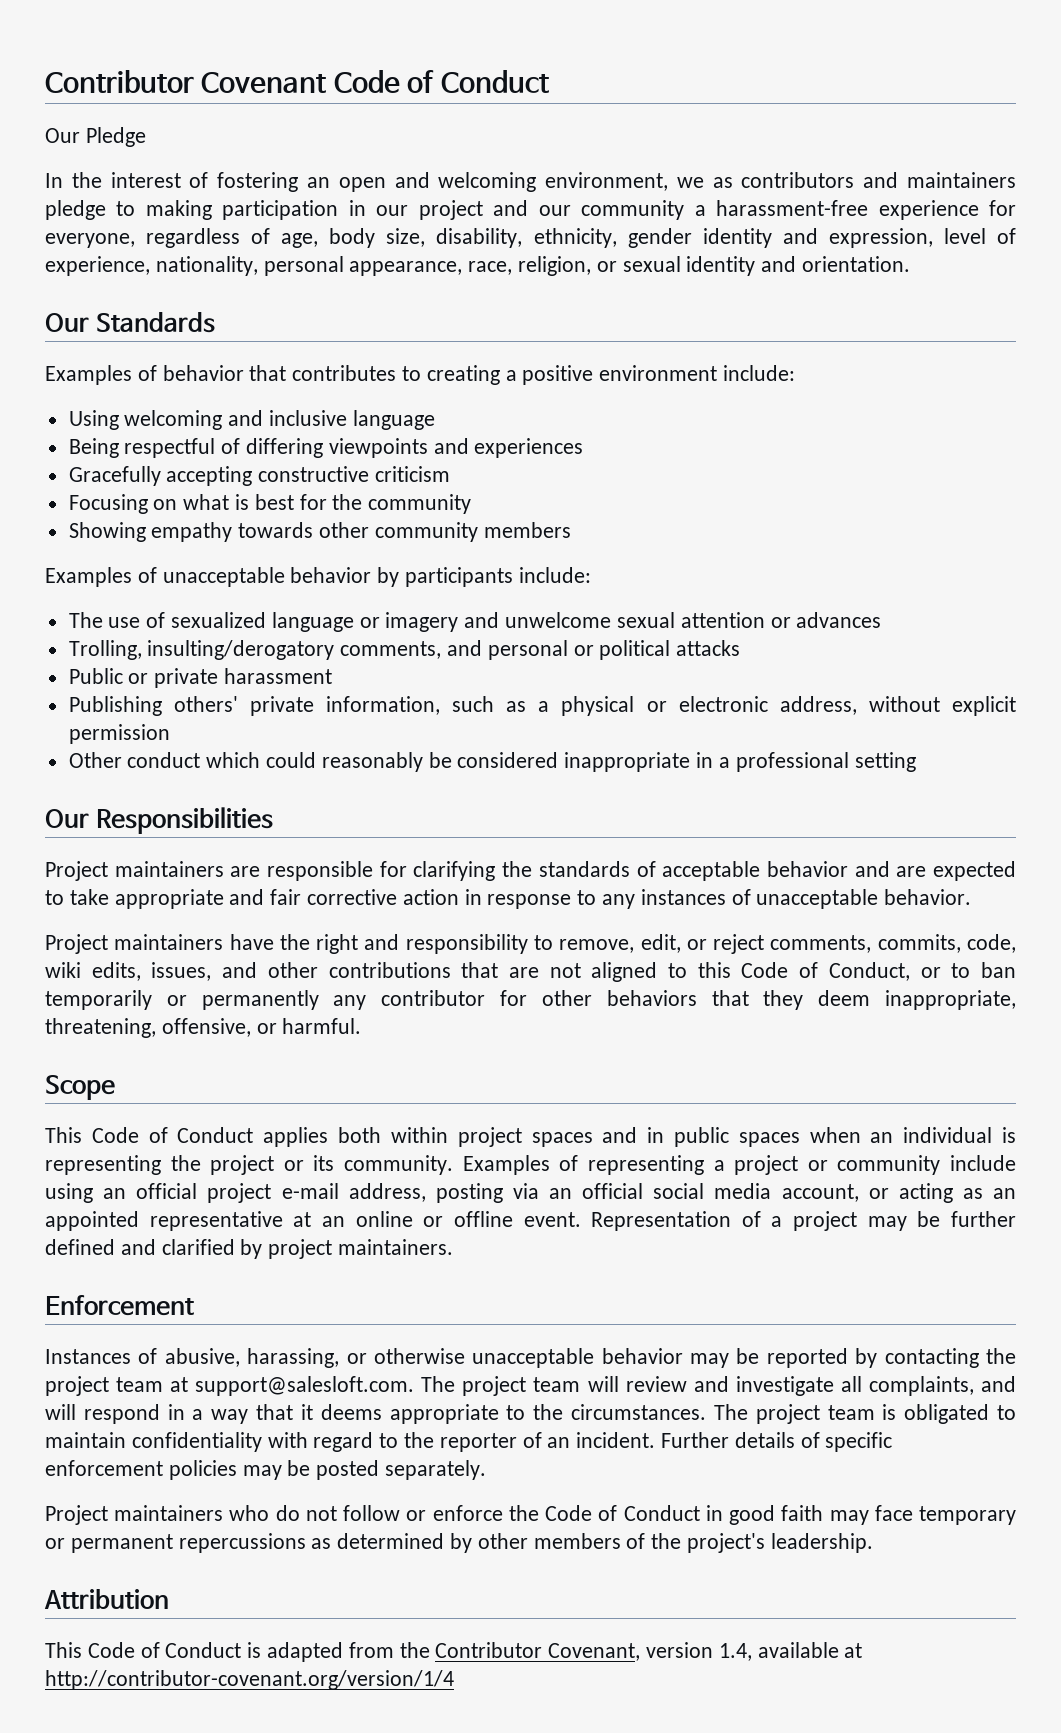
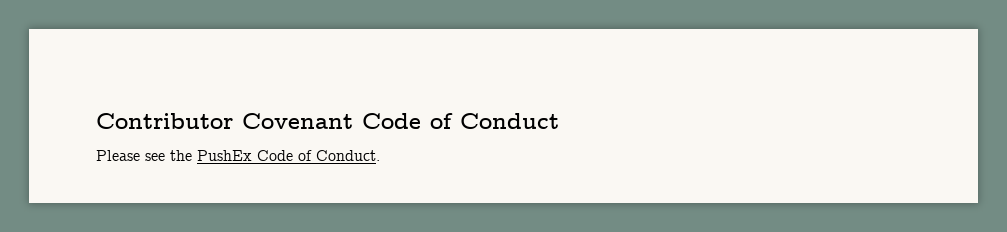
[45,127,146,147] [45,172,1017,192] [45,200,1016,220] [45,228,1017,248] [45,256,911,276] [45,312,215,333] [45,365,796,385] [68,410,435,430] [68,438,584,458] [68,466,451,486] [68,494,472,514] [68,522,571,542] [45,567,591,587] [68,612,882,632] [68,640,741,660] [68,668,333,688] [68,696,1016,716] [68,724,170,744] [68,752,916,772] [45,807,273,834] [45,861,1017,881] [45,889,972,909] [45,934,1017,954] [45,962,1017,982] [45,990,1017,1010] [45,1018,362,1038] [45,1075,115,1100] [45,1127,1016,1147] [45,1155,1017,1175] [45,1183,1016,1203] [45,1211,1016,1231] [45,1239,454,1259] [45,1295,194,1316] [45,1348,1016,1368] [45,1376,1017,1396] [45,1404,1017,1424] [45,1432,893,1452] [45,1460,487,1480] [45,1505,1017,1525] [45,1533,873,1553] [44,1589,169,1609] [45,1642,863,1662] [45,1670,454,1690] Our Pledge // In the interest of fostering an open and welcoming environment, we as contributors and maintainers pledge to making participation in our project and our community a harassment-free experience for everyone, regardless of age, body size, disability, ethnicity, gender identity and expression, level of experience, nationality, personal appearance, race, religion, or sexual identity and orientation. // Our Standards // Examples of behavior that contributes to creating a positive environment include: // Using welcoming and inclusive language // Being respectful of differing viewpoints and experiences // Gracefully accepting constructive criticism // Focusing on what is best for the community // Showing empathy towards other community members // Examples of unacceptable behavior by participants include: // The use of sexualized language or imagery and unwelcome sexual attention or advances // Trolling, insulting/derogatory comments, and personal or political attacks // Public or private harassment // Publishing others' private information, such as a physical or electronic address, without explicit permission // Other conduct which could reasonably be considered inappropriate in a professional setting // Our Responsibilities // Project maintainers are responsible for clarifying the standards of acceptable behavior and are expected to take appropriate and fair corrective action in response to any instances of unacceptable behavior. // Project maintainers have the right and responsibility to remove, edit, or reject comments, commits, code, wiki edits, issues, and other contributions that are not aligned to this Code of Conduct, or to ban temporarily or permanently any contributor for other behaviors that they deem inappropriate, threatening, offensive, or harmful. // Scope // This Code of Conduct applies both within project spaces and in public spaces when an individual is representing the project or its community. Examples of representing a project or community include using an official project e-mail address, posting via an official social media account, or acting as an appointed representative at an online or offline event. Representation of a project may be further defined and clarified by project maintainers. // Enforcement // Instances of abusive, harassing, or otherwise unacceptable behavior may be reported by contacting the project team at support@salesloft.com. The project team will review and investigate all complaints, and will respond in a way that it deems appropriate to the circumstances. The project team is obligated to maintain confidentiality with regard to the reporter of an incident. Further details of specific enforcement policies may be posted separately. // Project maintainers who do not follow or enforce the Code of Conduct in good faith may face temporary or permanent repercussions as determined by other members of the project's leadership. // Attribution // This Code of Conduct is adapted from the Contributor Covenant, version 1.4, available at http://contributor-covenant.org/version/1/4 -> [96,150,380,161] Please see the PushEx Code of Conduct.

